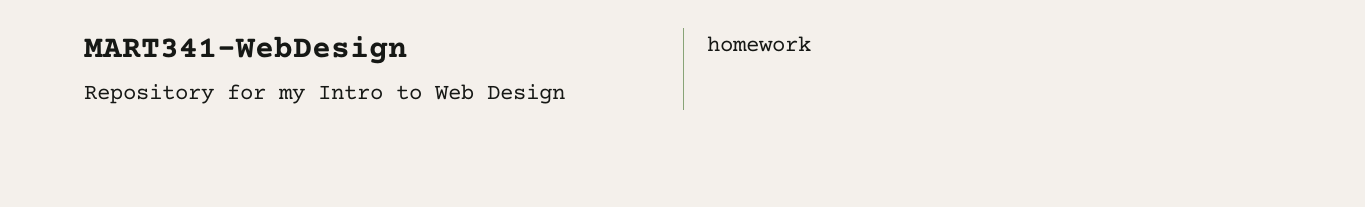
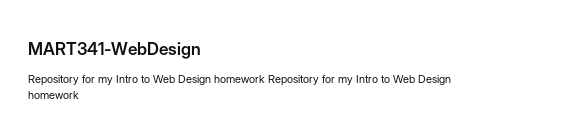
(811, 44) none -> [268,75,451,86] [28,91,79,99] Repository for my Intro to Web Design homework

